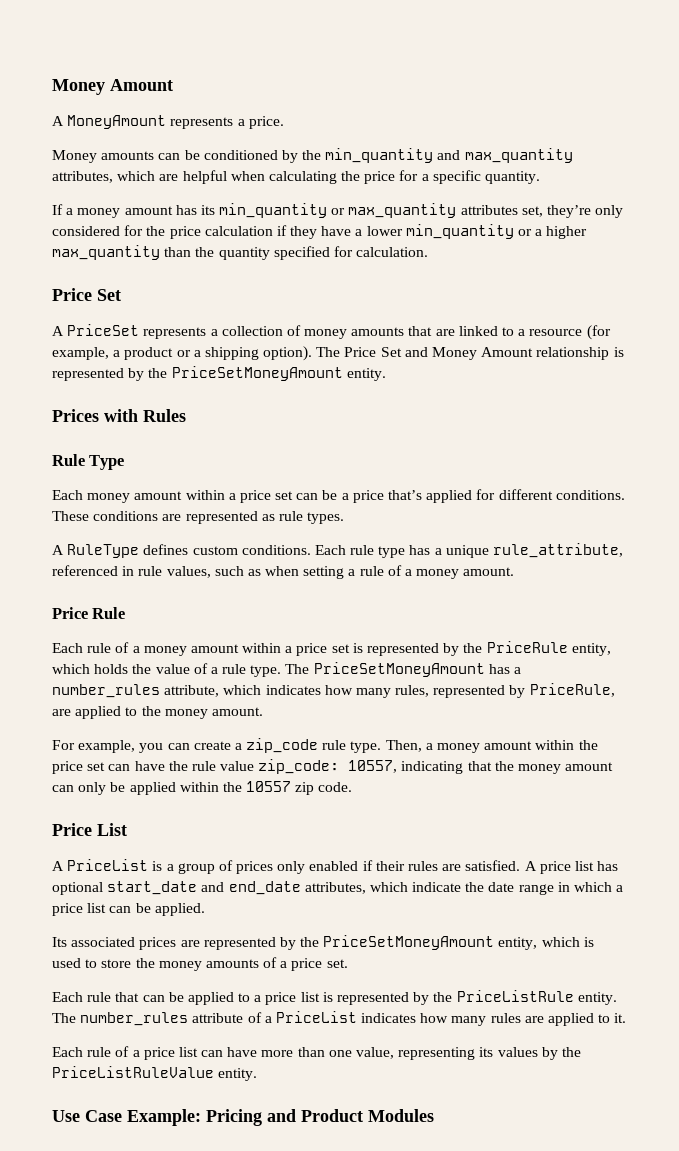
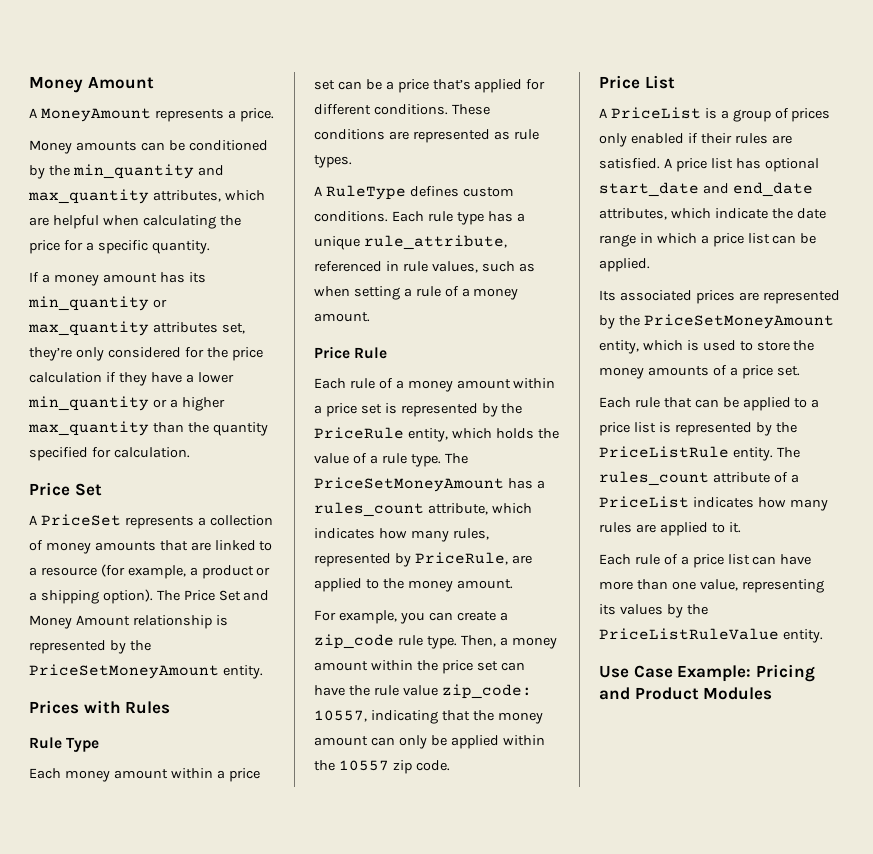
[52,684,160,698] number_rules -> [314,502,424,517] rules_count
[80,1012,189,1026] number_rules -> [599,471,709,486] rules_count

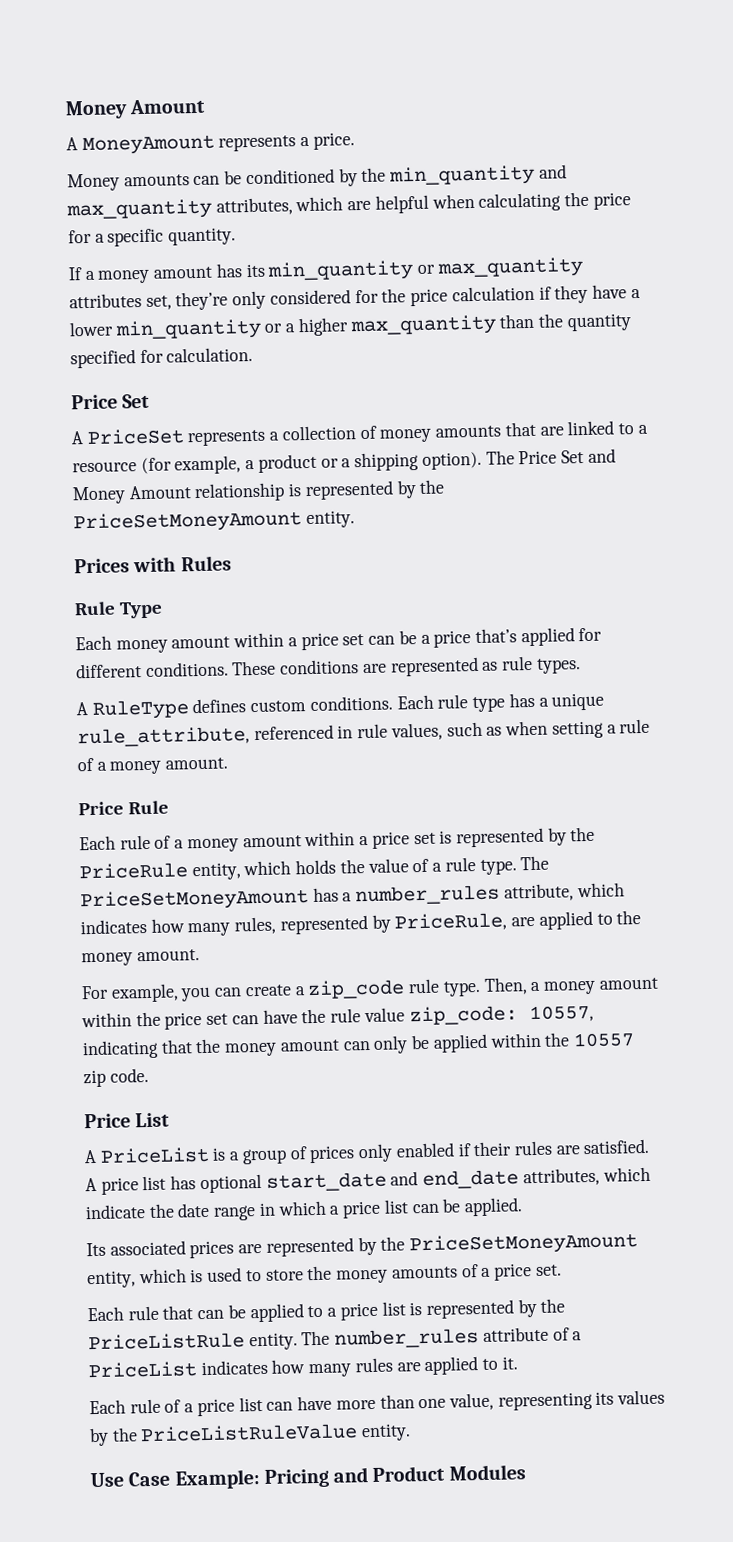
[314,502,424,517] rules_count -> [355,884,501,906] number_rules
[599,471,709,486] rules_count -> [334,1328,480,1349] number_rules

